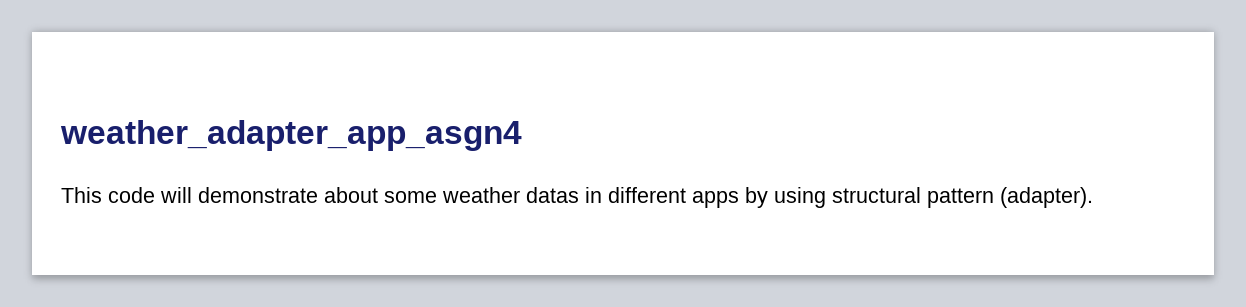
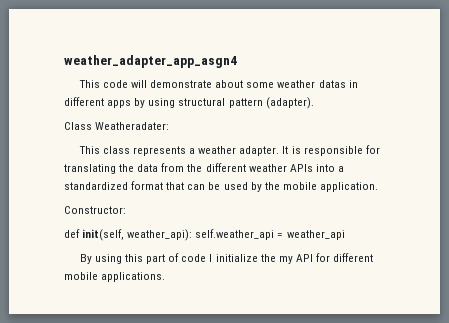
(1093, 197) none -> [64,122,170,130] [78,145,380,156] [64,163,344,174] [64,181,378,192] [64,206,126,214] [64,229,345,241] [79,253,374,264] [64,272,166,282] // Class Weatheradater: // This class represents a weather adapter. It is responsible for translating the data from the different weather APIs into a standardized format that can be used by the mobile application. // Constructor: // def init(self, weather_api): self.weather_api = weather_api // By using this part of code I initialize the my API for different mobile applications.

